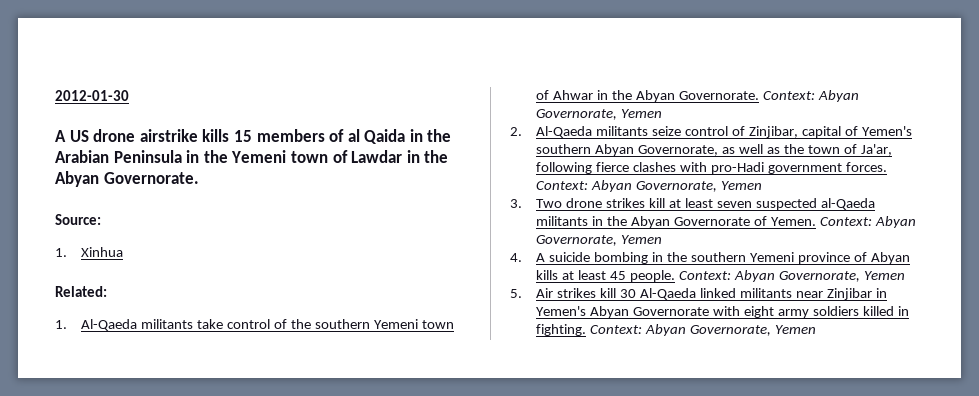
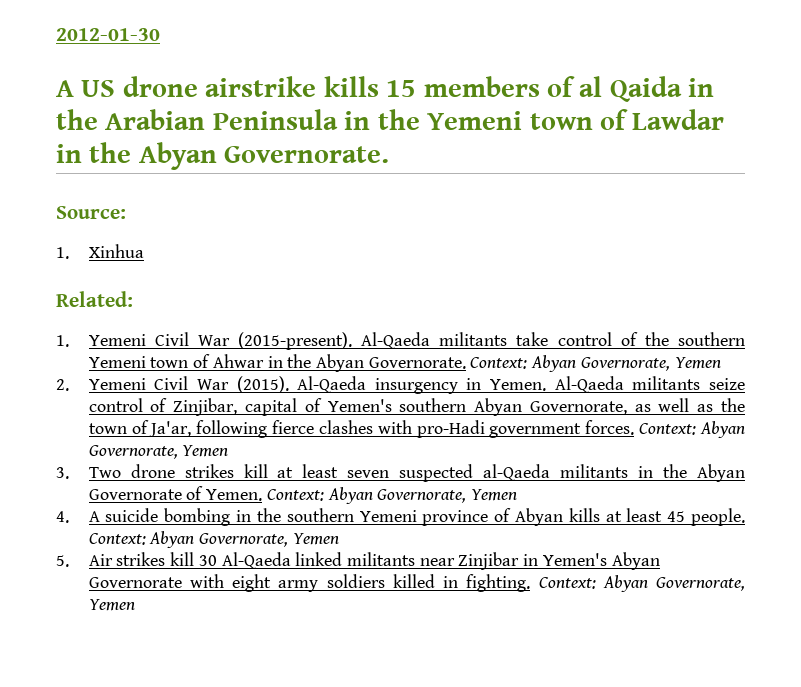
(67, 324) none -> [88,332,353,350] Yemeni Civil War (2015-present).
(522, 131) none -> [88,376,547,394] Yemeni Civil War (2015). Al-Qaeda insurgency in Yemen.

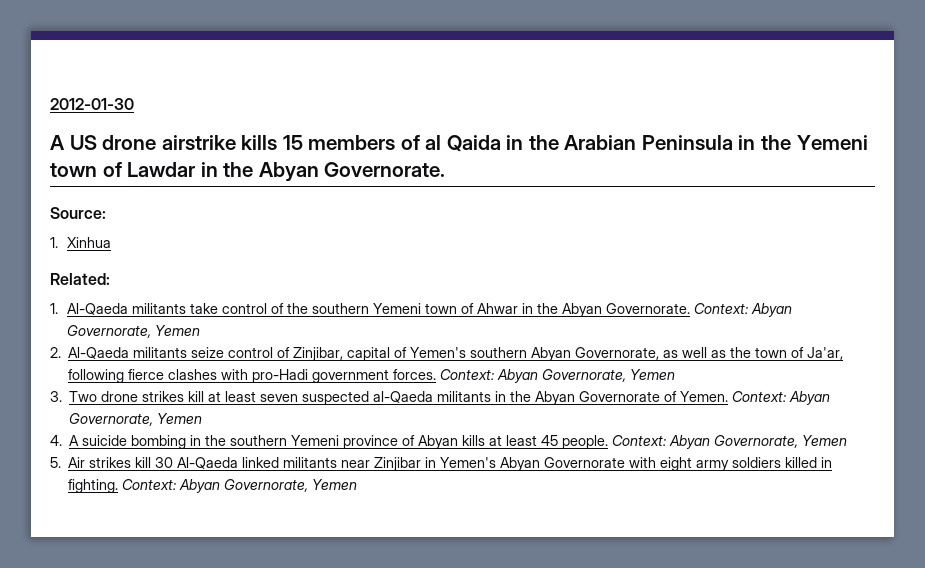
[88,332,353,350] Yemeni Civil War (2015-present). -> (58, 308) none
[88,376,547,394] Yemeni Civil War (2015). Al-Qaeda insurgency in Yemen. -> (61, 352) none

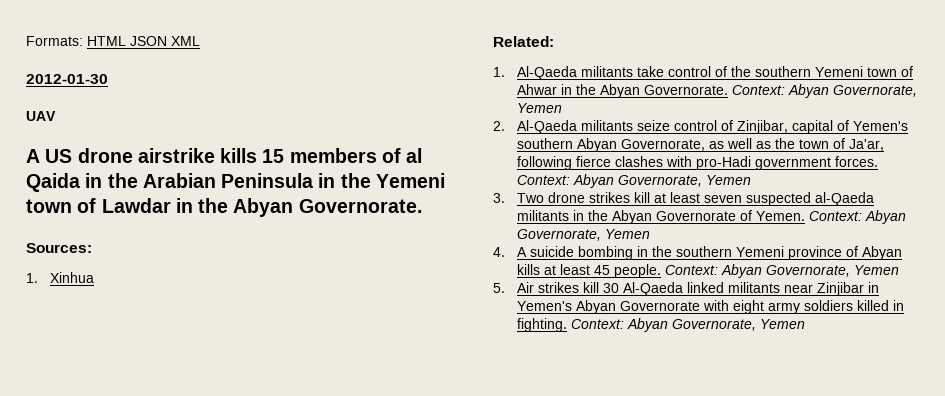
(50, 104) none -> [26,36,200,46] Formats: HTML JSON XML //
(134, 104) none -> [26,111,56,121] // UAV
[50,207,106,219] Source: -> [26,243,92,253] Sources:

